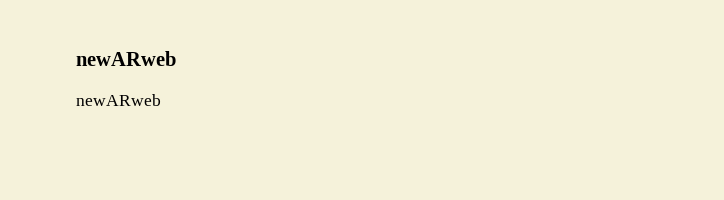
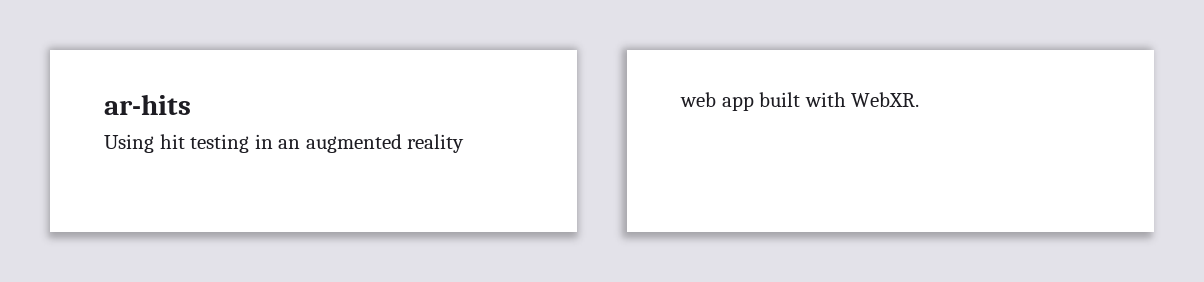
[76,51,176,66] [76,94,161,106] newARweb // newARweb -> [104,94,191,115] [104,134,465,153] [680,92,920,111] ar-hits // Using hit testing in an augmented reality web app built with WebXR.

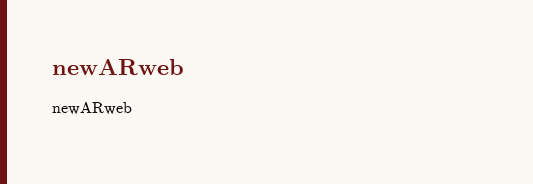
[104,94,191,115] [104,134,465,153] [680,92,920,111] ar-hits // Using hit testing in an augmented reality web app built with WebXR. -> [52,59,184,75] [52,102,132,115] newARweb // newARweb

